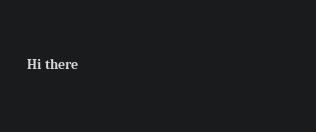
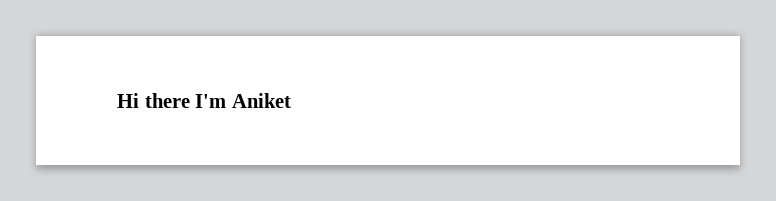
(78, 63) none -> [195,93,291,108] I'm Aniket

